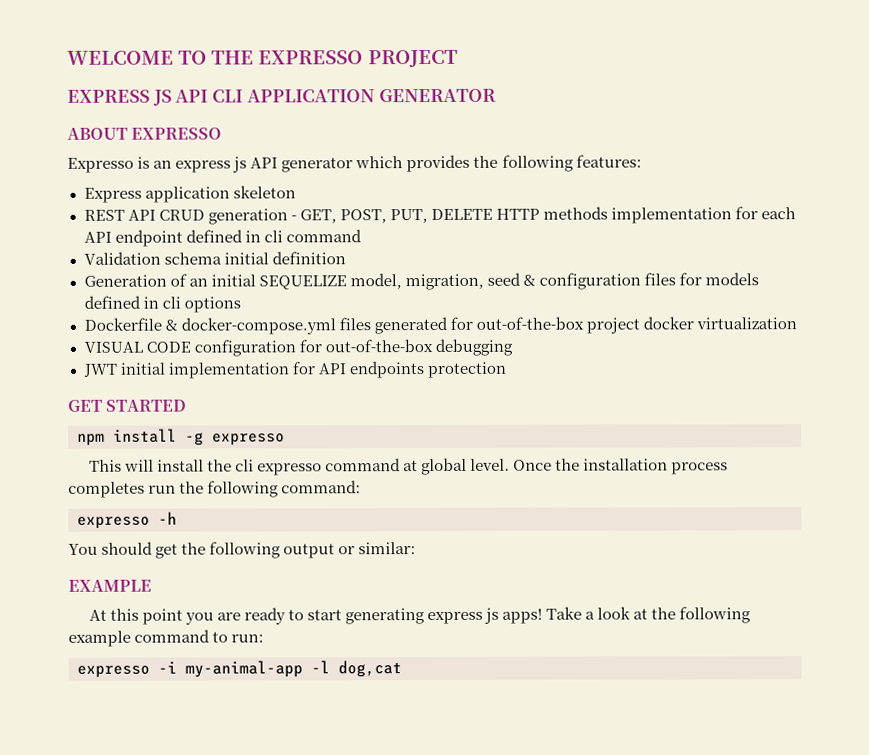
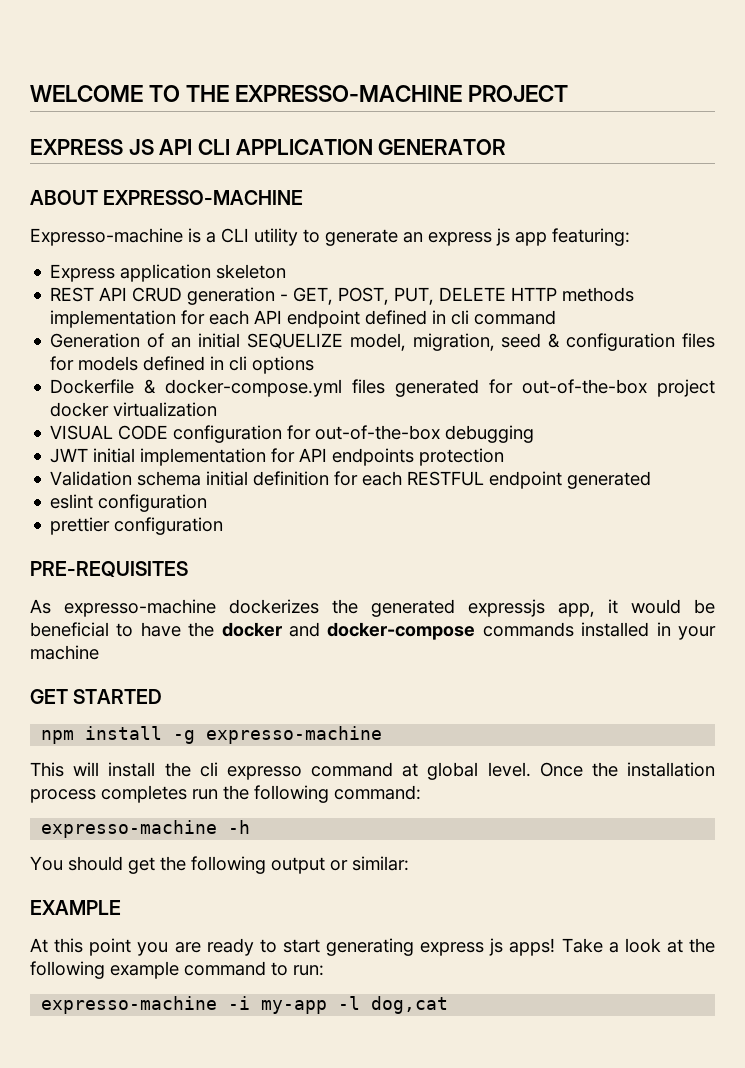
[258,50,364,65] EXPRESSO -> [235,85,463,102] EXPRESSO-MACHINE
[131,127,223,140] [67,154,642,173] EXPRESSO // Expresso is an express js API generator which provides the following features: -> [103,190,304,205] [30,228,630,246] EXPRESSO-MACHINE // Expresso-machine is a CLI utility to generate an express js app featuring:
[83,251,346,265] // Validation schema initial definition -> (557, 317) none
(507, 370) none -> [50,471,652,489] [50,494,208,512] [50,517,224,535] [30,561,188,577] [30,599,715,617] [30,622,716,640] [30,645,99,660] // Validation schema initial definition for each RESTFUL endpoint generated // eslint configuration // prettier configuration // PRE-REQUISITES // As expresso-machine dockerizes the generated expressjs app, it would be beneficial to have the docker and docker-compose commands installed in your machine
[212,433,285,446] expresso -> [206,726,383,744] expresso-machine
[77,516,150,529] expresso -> [41,820,218,838] expresso-machine
[77,660,303,678] expresso -i my-animal-app -> [41,996,328,1014] expresso-machine -i my-app

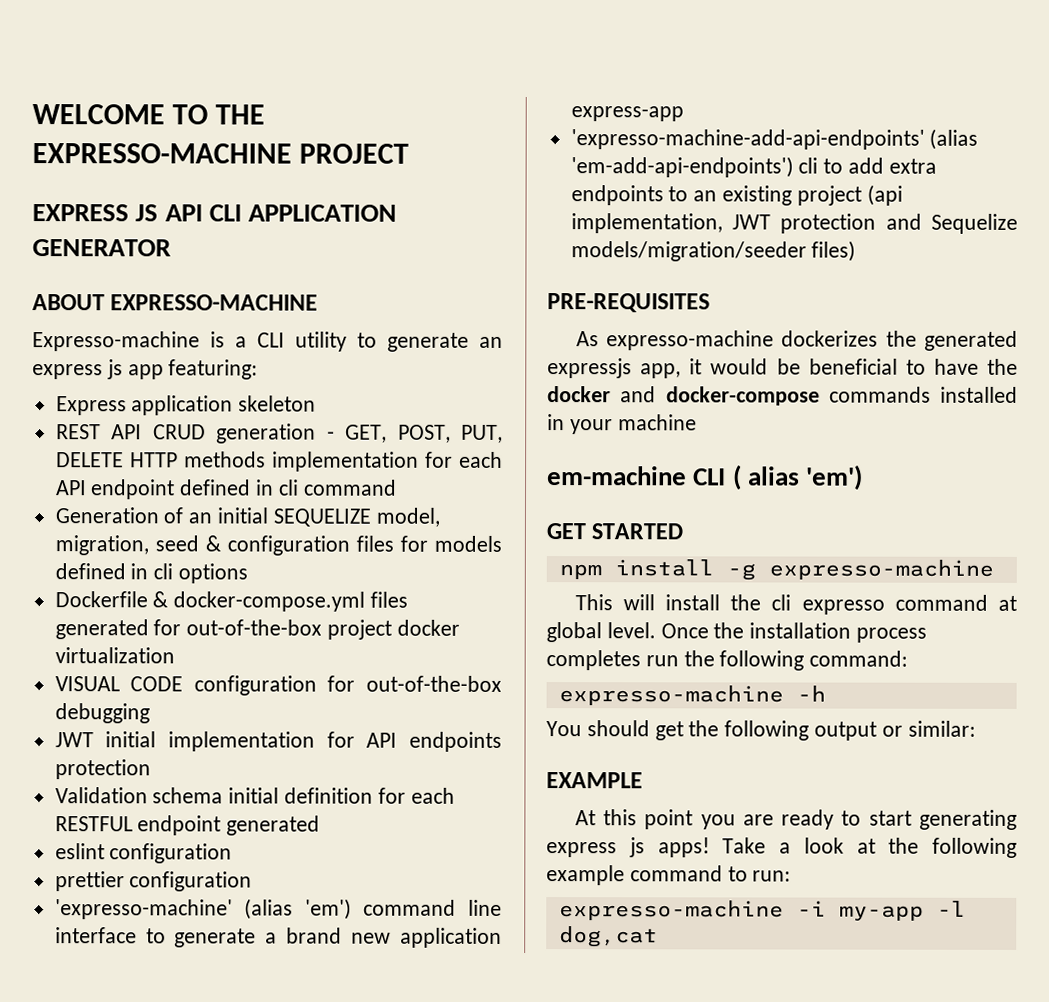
(224, 526) none -> [54,898,502,920] [54,927,502,948] [570,106,684,122] [570,128,979,150] [570,156,937,178] [570,184,903,206] [570,213,1018,234] [570,240,857,262] // 'expresso-machine' (alias 'em') command line interface to generate a brand new application express-app // 'expresso-machine-add-api-endpoints' (alias 'em-add-api-endpoints') cli to add extra endpoints to an existing project (api implementation, JWT protection and Sequelize models/migration/seeder files)
(99, 652) none -> [547,464,864,491] // em-machine CLI ( alias 'em')

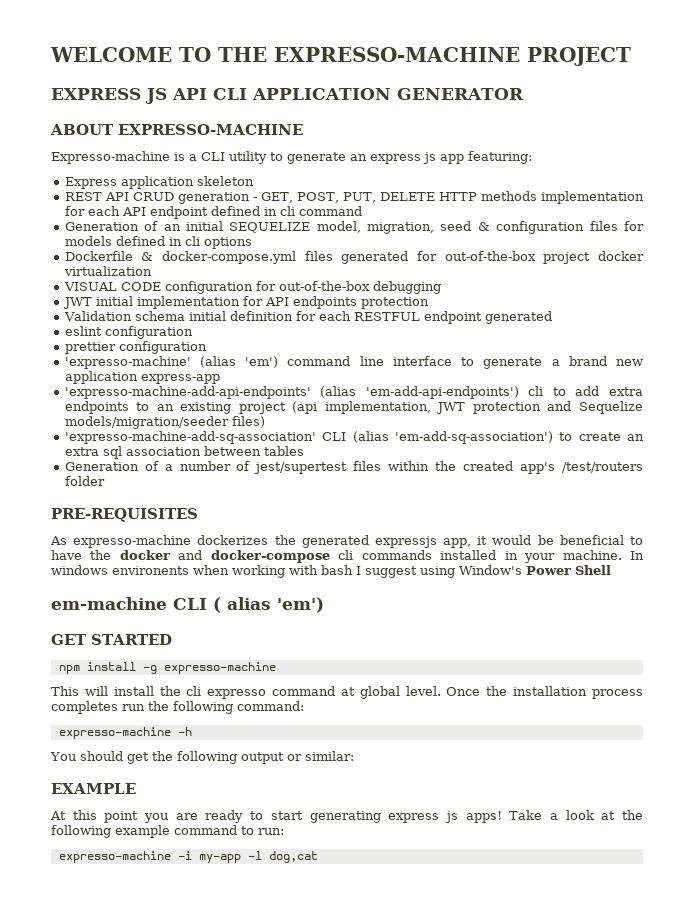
(857, 251) none -> [64,431,644,444] [64,446,304,459] [64,461,643,474] [64,476,105,486] // 'expresso-machine-add-sq-association' CLI (alias 'em-add-sq-association') to create an extra sql association between tables // Generation of a number of jest/supertest files within the created app's /test/routers folder
(820, 396) none -> [338,550,354,560] cli
[617,414,697,431] machine -> [562,550,644,560] [51,565,611,578] machine. In windows environents when working with bash I suggest using Window's Power Shell

